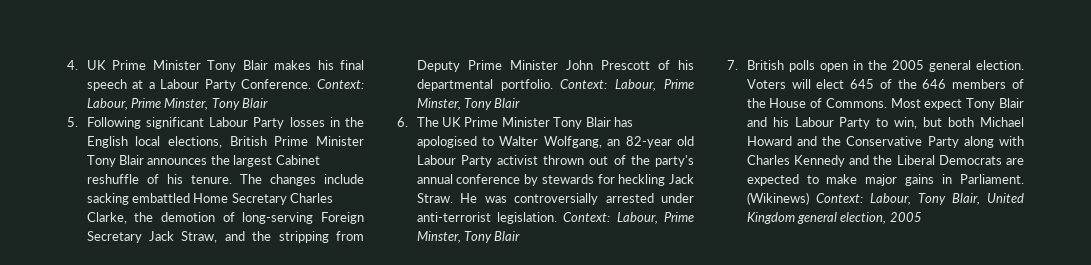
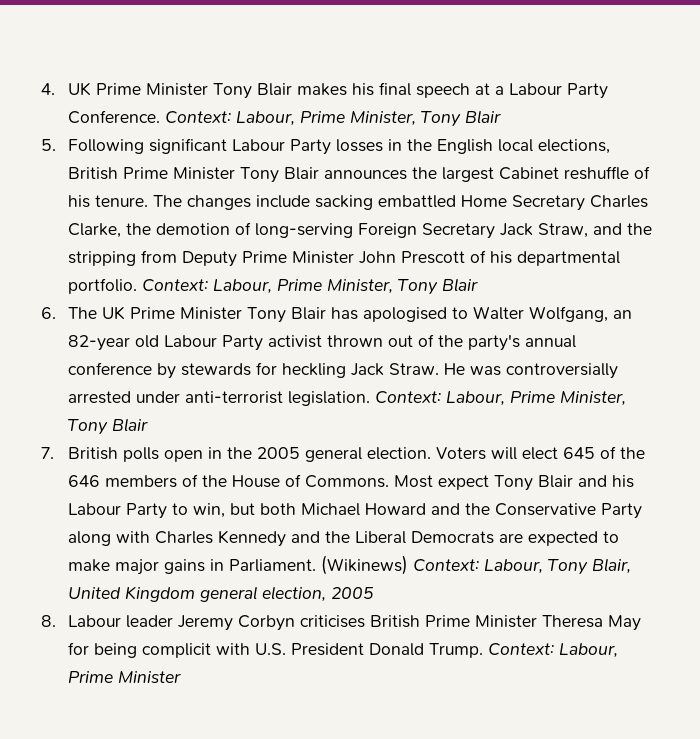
[164,98,209,110] Minster, -> [350,111,417,126] Minister,
[416,98,461,110] Minster, -> [327,279,394,294] Minister,
[416,231,461,243] Minster, -> [560,391,627,406] Minister,
(922, 217) none -> [41,615,642,631] [68,642,619,658] [68,671,182,683] // 8. Labour leader Jeremy Corbyn criticises British Prime Minister Theresa May for being complicit with U.S. President Donald Trump. Context: Labour, Prime Minister

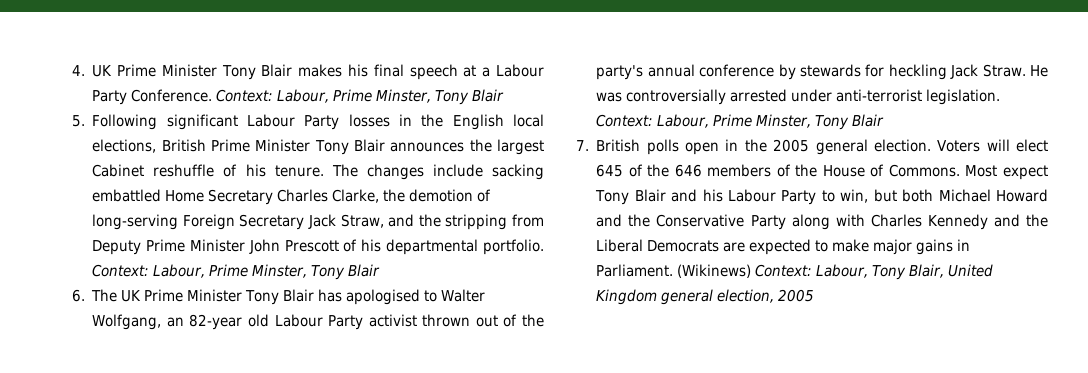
[350,111,417,126] Minister, -> [376,89,432,103] Minster,
[327,279,394,294] Minister, -> [252,264,308,278] Minster,
[560,391,627,406] Minister, -> [756,114,812,128] Minster,
[41,615,642,631] [68,642,619,658] [68,671,182,683] // 8. Labour leader Jeremy Corbyn criticises British Prime Minister Theresa May for being complicit with U.S. President Donald Trump. Context: Labour, Prime Minister -> (815, 295) none

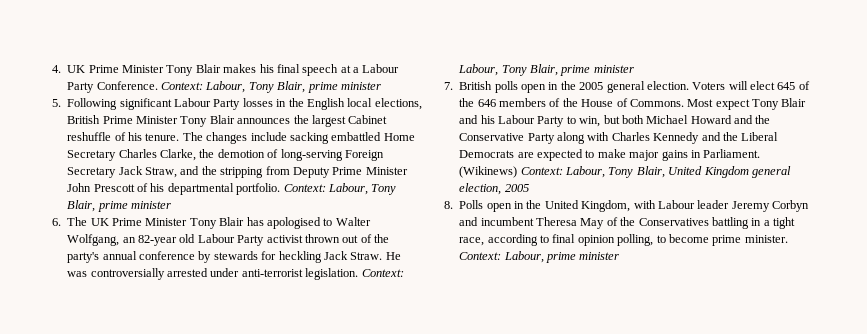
[333,89,505,105] Prime Minster, Tony Blair -> [248,81,381,93] Tony Blair, prime minister
[209,264,381,280] Prime Minster, Tony Blair -> [371,184,397,195] [67,200,171,212] Tony Blair, prime minister
[713,114,885,130] Prime Minster, Tony Blair -> [501,64,634,76] Tony Blair, prime minister
(815, 295) none -> [444,200,809,212] [459,217,795,229] [459,234,788,246] [459,251,620,263] // 8. Polls open in the United Kingdom, with Labour leader Jeremy Corbyn and incumbent Theresa May of the Conservatives battling in a tight race, according to final opinion polling, to become prime minister. Context: Labour, prime minister

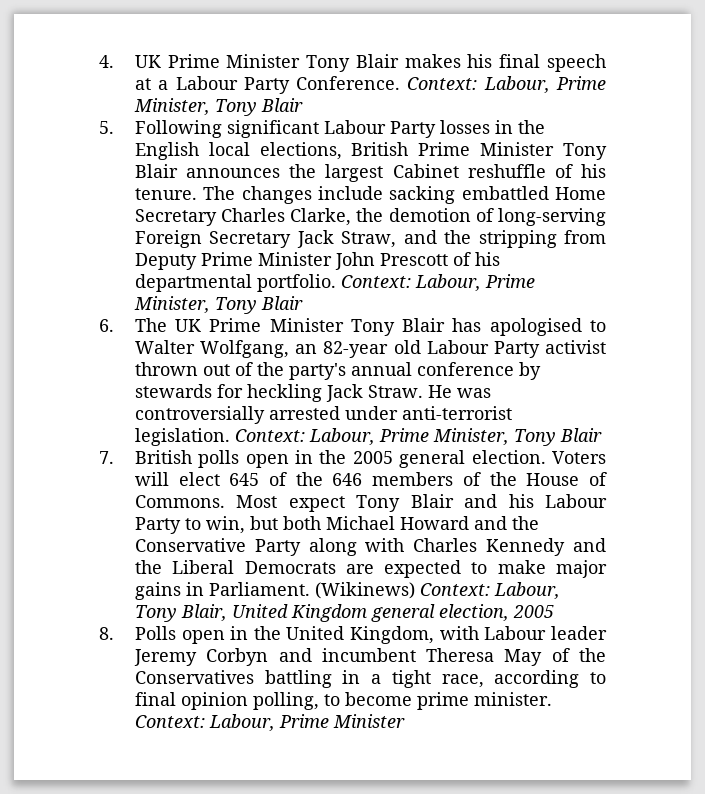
[248,81,381,93] Tony Blair, prime minister -> [556,76,606,90] [133,98,303,116] Prime Minister, Tony Blair
[371,184,397,195] [67,200,171,212] Tony Blair, prime minister -> [484,274,535,288] [133,296,303,314] Prime Minister, Tony Blair
[501,64,634,76] Tony Blair, prime minister -> [378,428,602,446] Prime Minister, Tony Blair
[546,252,620,263] prime minister -> [278,714,405,728] Prime Minister

